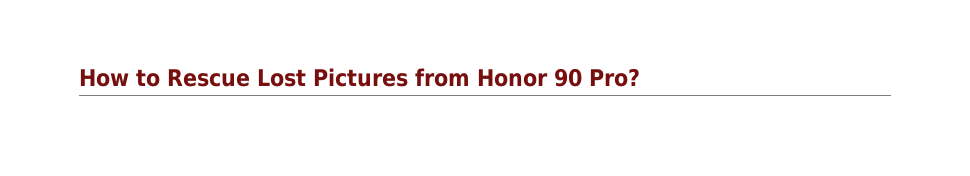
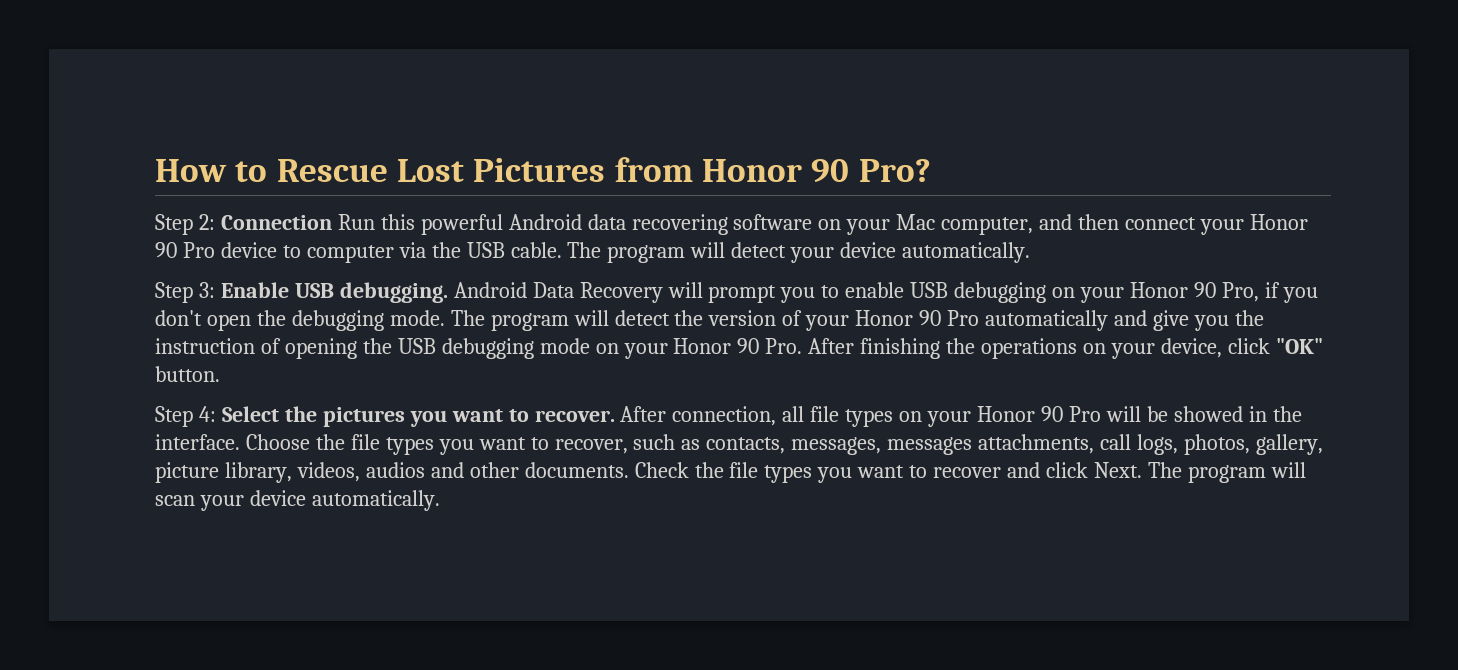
(640, 77) none -> [155,214,1308,235] [155,242,1031,263] [155,282,1318,303] [155,310,1264,331] [155,338,1323,359] [155,366,220,382] [155,406,1302,427] [155,434,1323,455] [155,462,1306,483] [155,490,440,511] // Step 2: Connection Run this powerful Android data recovering software on your Mac computer, and then connect your Honor 90 Pro device to computer via the USB cable. The program will detect your device automatically. // Step 3: Enable USB debugging. Android Data Recovery will prompt you to enable USB debugging on your Honor 90 Pro, if you don't open the debugging mode. The program will detect the version of your Honor 90 Pro automatically and give you the instruction of opening the USB debugging mode on your Honor 90 Pro. After finishing the operations on your device, click "OK" button. // Step 4: Select the pictures you want to recover. After connection, all file types on your Honor 90 Pro will be showed in the interface. Choose the file types you want to recover, such as contacts, messages, messages attachments, call logs, photos, gallery, picture library, videos, audios and other documents. Check the file types you want to recover and click Next. The program will scan your device automatically.

